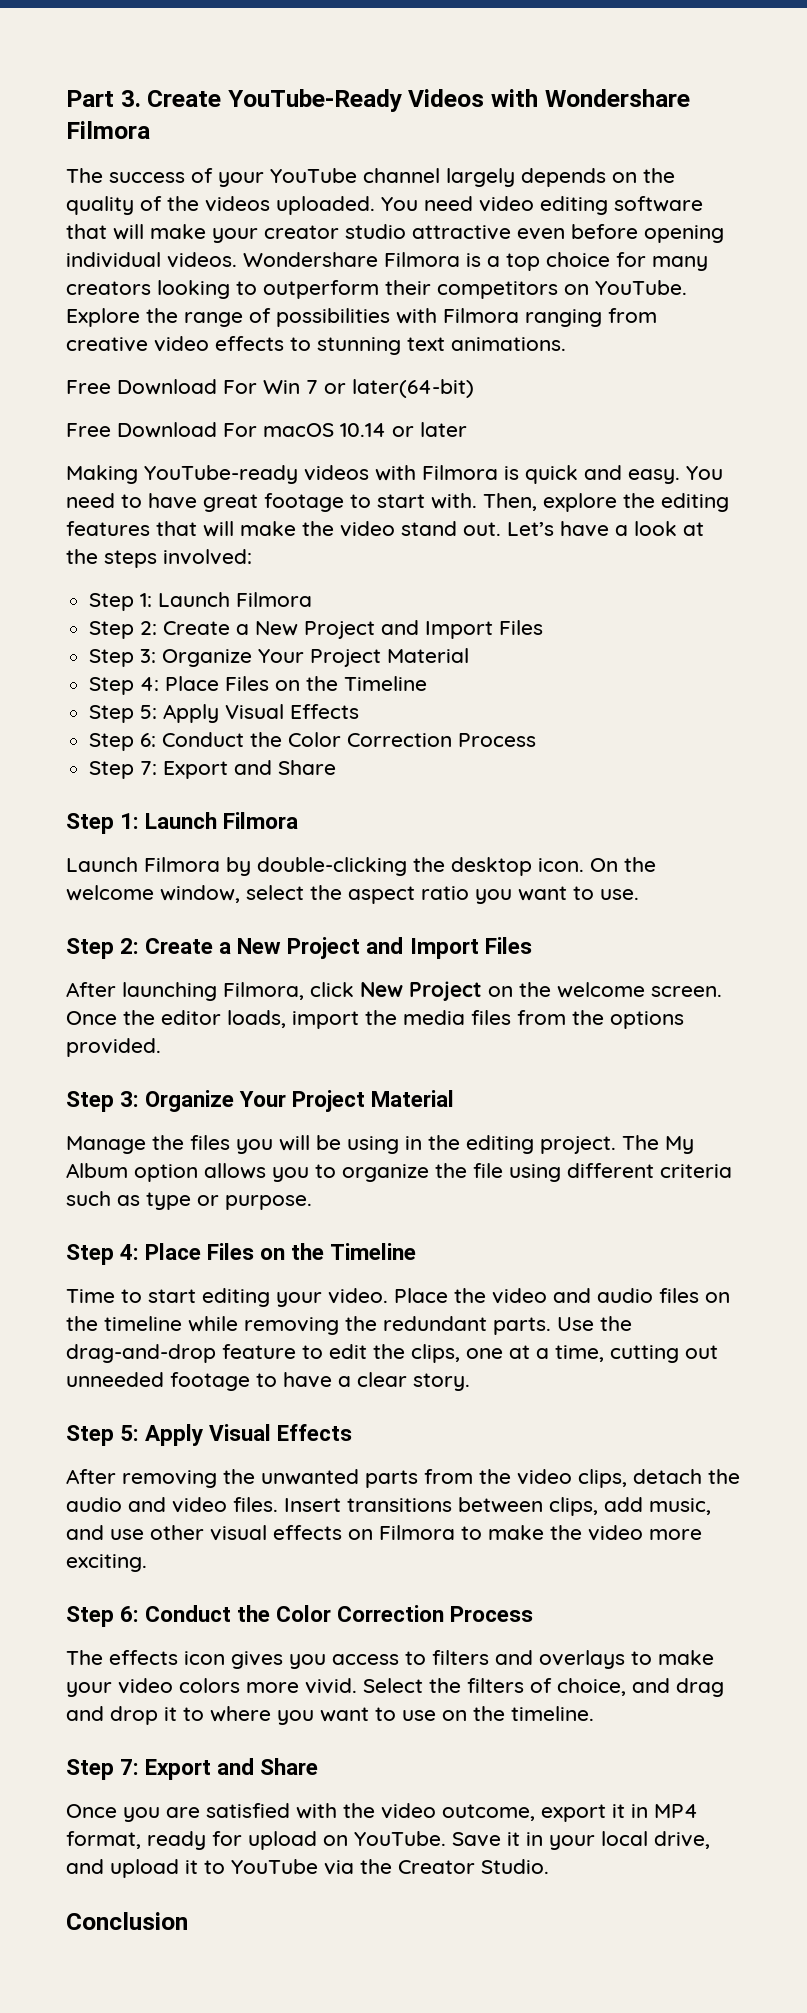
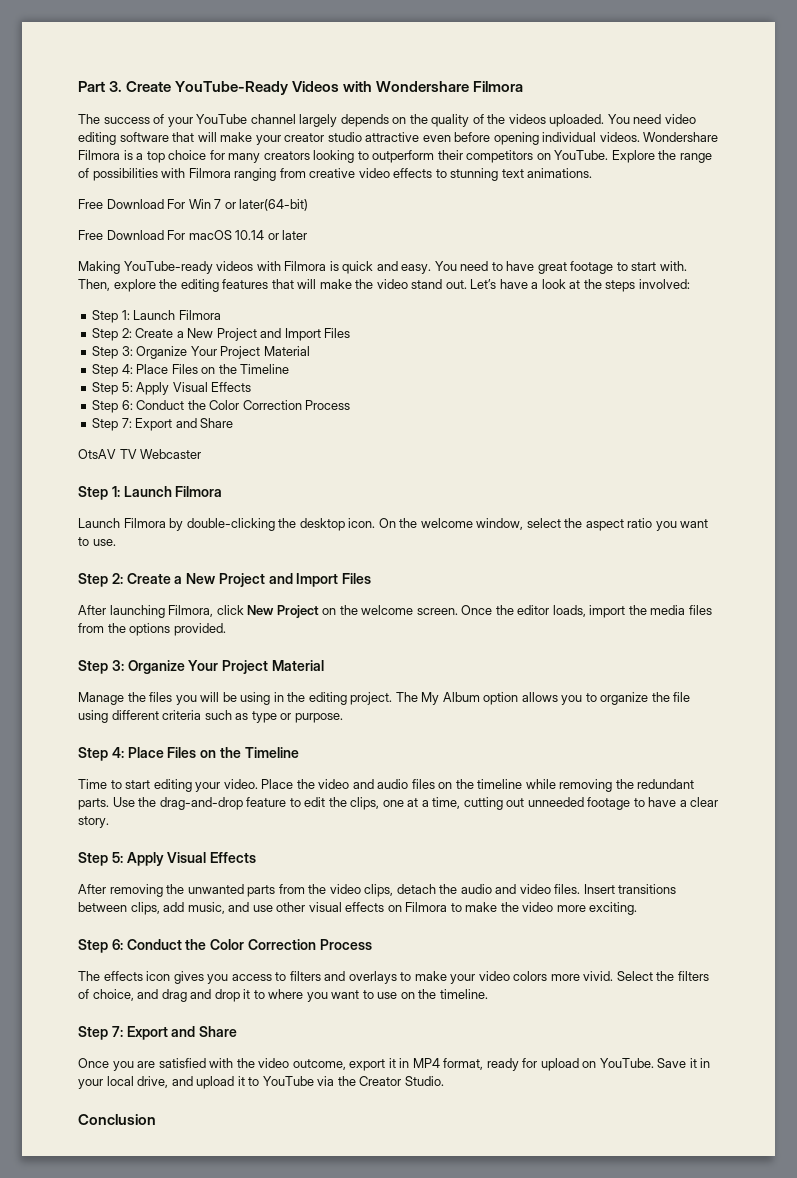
(337, 767) none -> [78,449,202,459] // OtsAV TV Webcaster

